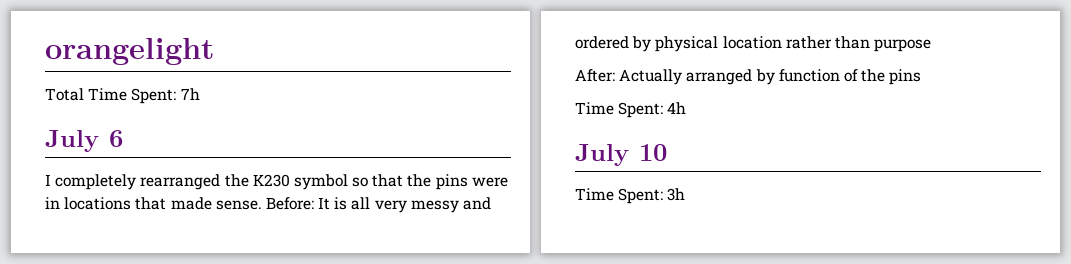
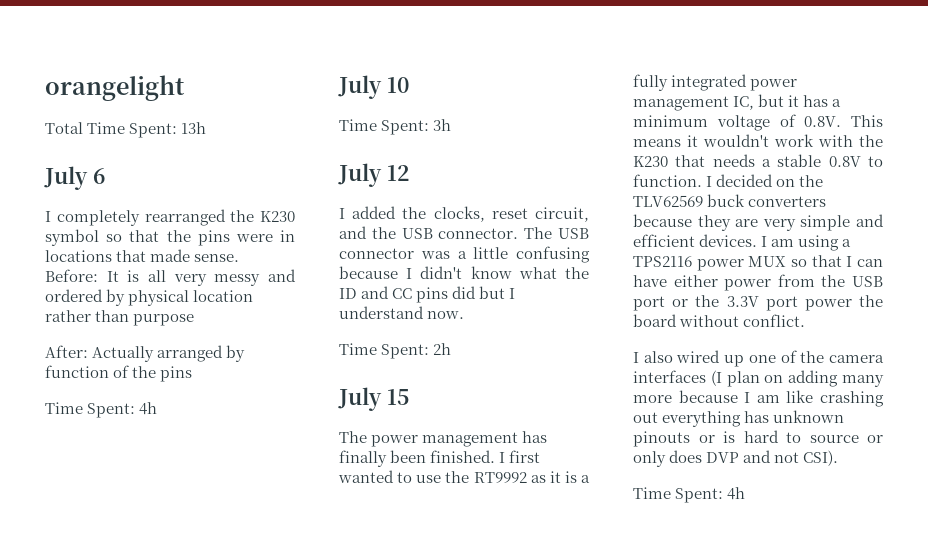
[180,88,200,100] 7h -> [181,122,207,134] 13h
(686, 194) none -> [338,163,409,187] [339,206,589,222] [339,226,589,239] [339,246,590,263] [339,266,589,279] [339,286,516,303] [339,306,465,319] [339,343,452,359] [338,387,409,411] [339,431,548,447] [339,450,541,467] [338,470,590,483] [633,74,798,91] [633,94,842,111] [633,114,883,131] [633,134,883,147] [633,154,883,167] [633,174,824,187] [633,194,827,207] [633,214,884,231] [633,234,852,251] [633,255,883,271] [633,274,883,291] [633,295,883,311] [633,314,806,327] [633,350,884,367] [633,370,884,387] [633,390,884,407] [633,410,845,427] [633,430,883,447] [633,450,839,467] [633,487,746,503] // July 12 // I added the clocks, reset circuit, and the USB connector. The USB connector was a little confusing because I didn't know what the ID and CC pins did but I understand now. // Time Spent: 2h // July 15 // The power management has finally been finished. I first wanted to use the RT9992 as it is a fully integrated power management IC, but it has a minimum voltage of 0.8V. This means it wouldn't work with the K230 that needs a stable 0.8V to function. I decided on the TLV62569 buck converters because they are very simple and efficient devices. I am using a TPS2116 power MUX so that I can have either power from the USB port or the 3.3V port power the board without conflict. // I also wired up one of the camera interfaces (I plan on adding many more because I am like crashing out everything has unknown pinouts or is hard to source or only does DVP and not CSI). // Time Spent: 4h

